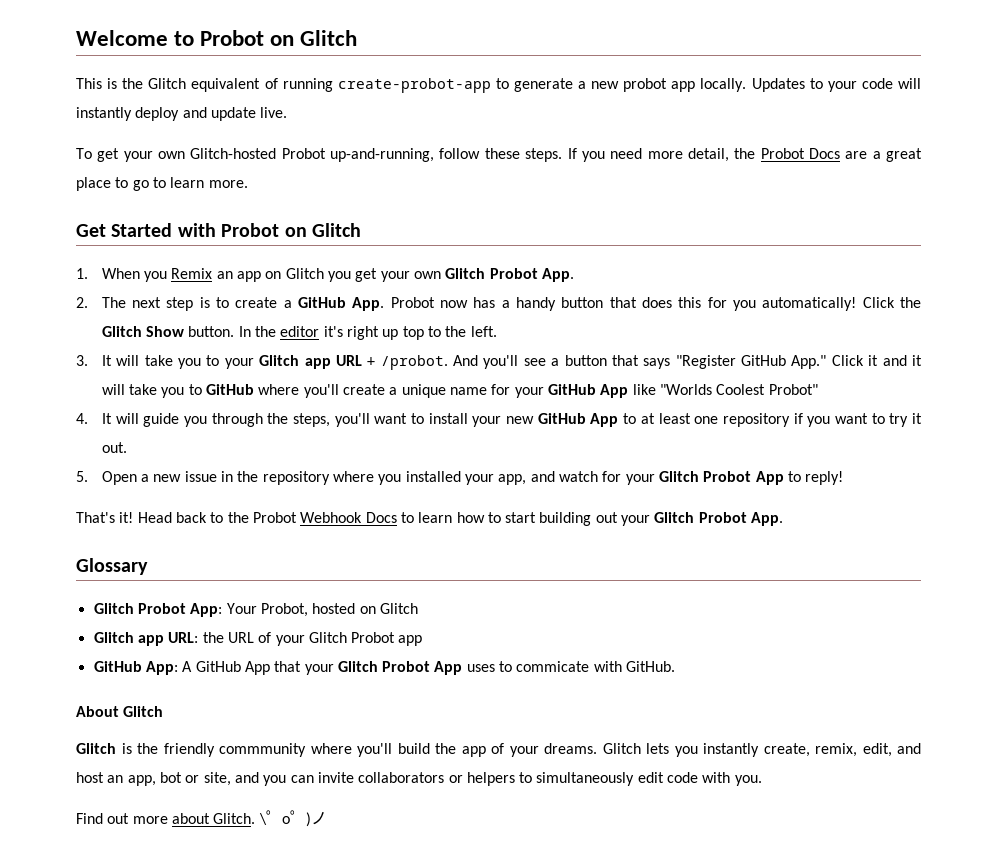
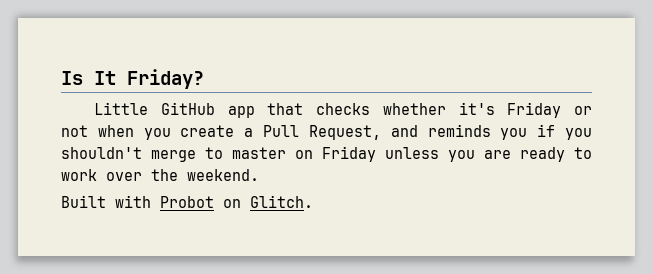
[76,30,358,46] [76,78,921,93] [76,107,288,121] [76,148,923,162] [76,177,248,191] [76,223,361,237] [76,268,574,282] [76,297,921,311] [101,326,497,340] [76,355,923,370] [101,384,818,398] [76,413,923,427] [101,442,127,453] [76,471,844,485] [76,512,784,526] [76,558,148,575] [93,603,418,617] [93,632,423,646] [93,661,676,675] [76,706,164,717] [76,743,921,757] [76,772,762,786] [76,810,327,827] Welcome to Probot on Glitch // This is the Glitch equivalent of running create-probot-app to generate a new probot app locally. Updates to your code will instantly deploy and update live. // To get your own Glitch-hosted Probot up-and-running, follow these steps. If you need more detail, the Probot Docs are a great place to go to learn more. // Get Started with Probot on Glitch // 1. When you Remix an app on Glitch you get your own Glitch Probot App. // 2. The next step is to create a GitHub App. Probot now has a handy button that does this for you automatically! Click the Glitch Show button. In the editor it's right up top to the left. // 3. It will take you to your Glitch app URL + /probot. And you'll see a button that says "Register GitHub App." Click it and it will take you to GitHub where you'll create a unique name for your GitHub App like "Worlds Coolest Probot" // 4. It will guide you through the steps, you'll want to install your new GitHub App to at least one repository if you want to try it out. // 5. Open a new issue in the repository where you installed your app, and watch for your Glitch Probot App to reply! // That's it! Head back to the Probot Webhook Docs to learn how to start building out your Glitch Probot App. // Glossary // Glitch Probot App: Your Probot, hosted on Glitch // Glitch app URL: the URL of your Glitch Probot app // GitHub App: A GitHub App that your Glitch Probot App uses to commicate with GitHub. // About Glitch // Glitch is the friendly commmunity where you'll build the app of your dreams. Glitch lets you instantly create, remix, edit, and host an app, bot or site, and you can invite collaborators or helpers to simultaneously edit code with you. // Find out more about Glitch. \゜o゜)ノ -> [61,69,204,89] [94,102,592,118] [61,124,592,140] [61,146,592,162] [61,169,259,181] [61,195,313,208] Is It Friday? // Little GitHub app that checks whether it's Friday or not when you create a Pull Request, and reminds you if you shouldn't merge to master on Friday unless you are ready to work over the weekend. // Built with Probot on Glitch.

